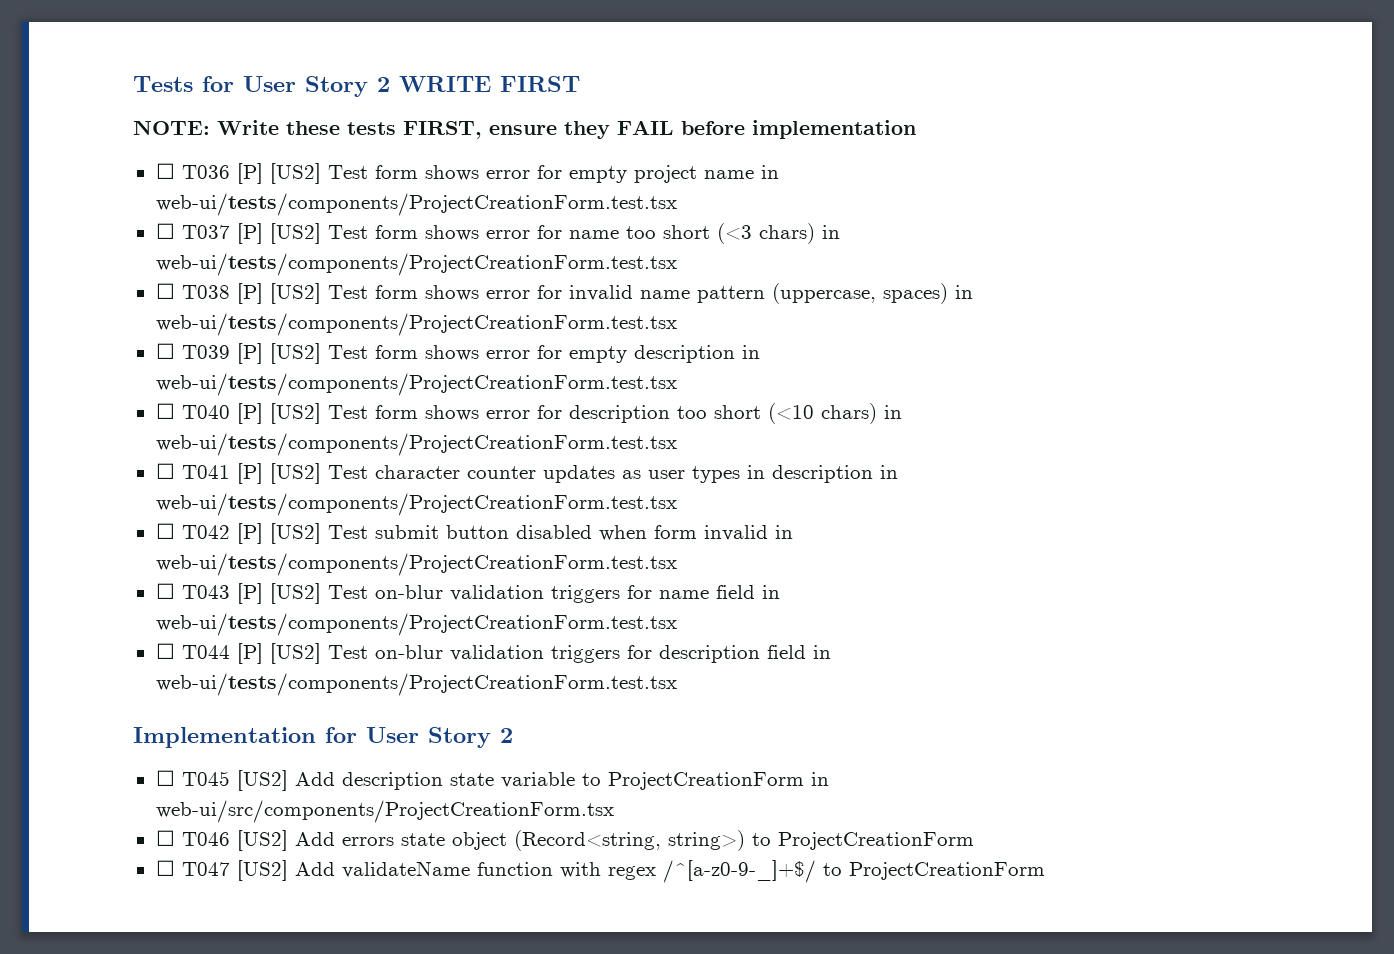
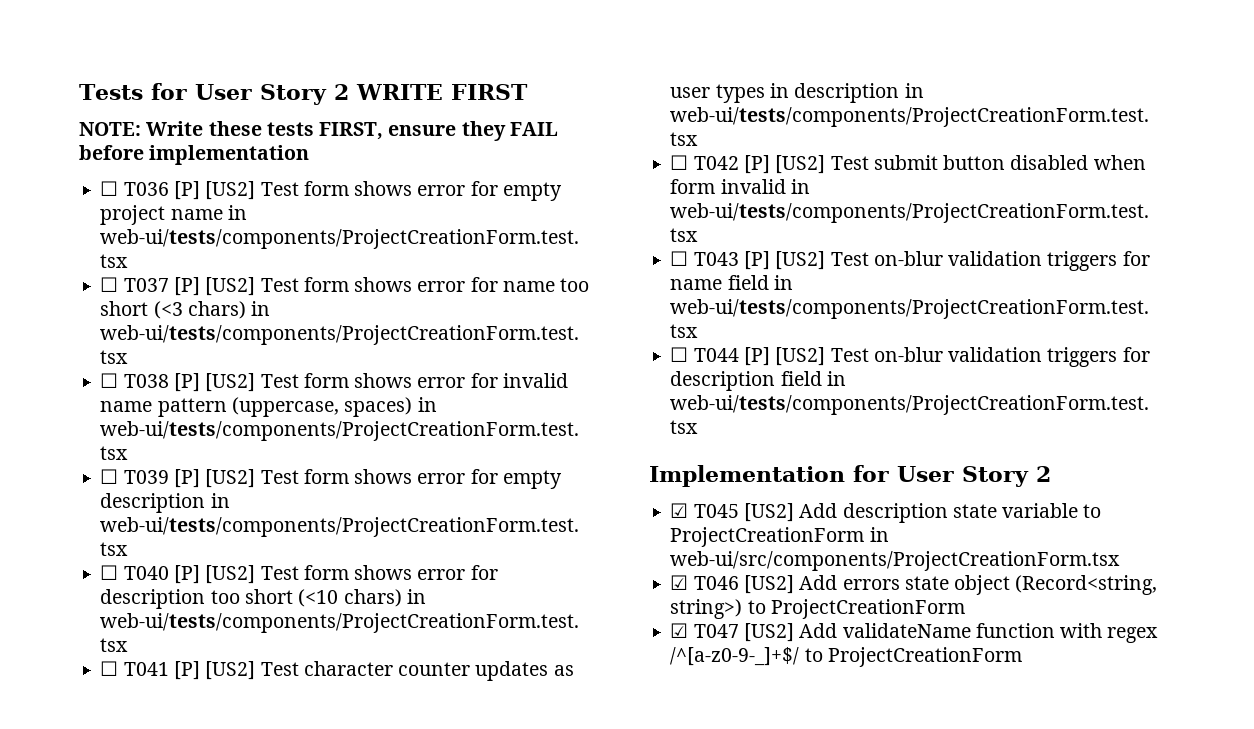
[155,770,175,786] ☐ -> [670,503,689,518] ☑
[155,830,175,846] ☐ -> [670,575,689,590] ☑
[155,860,175,876] ☐ -> [670,623,689,638] ☑

